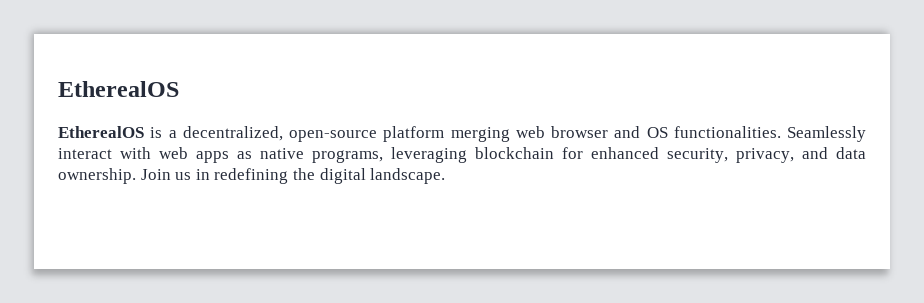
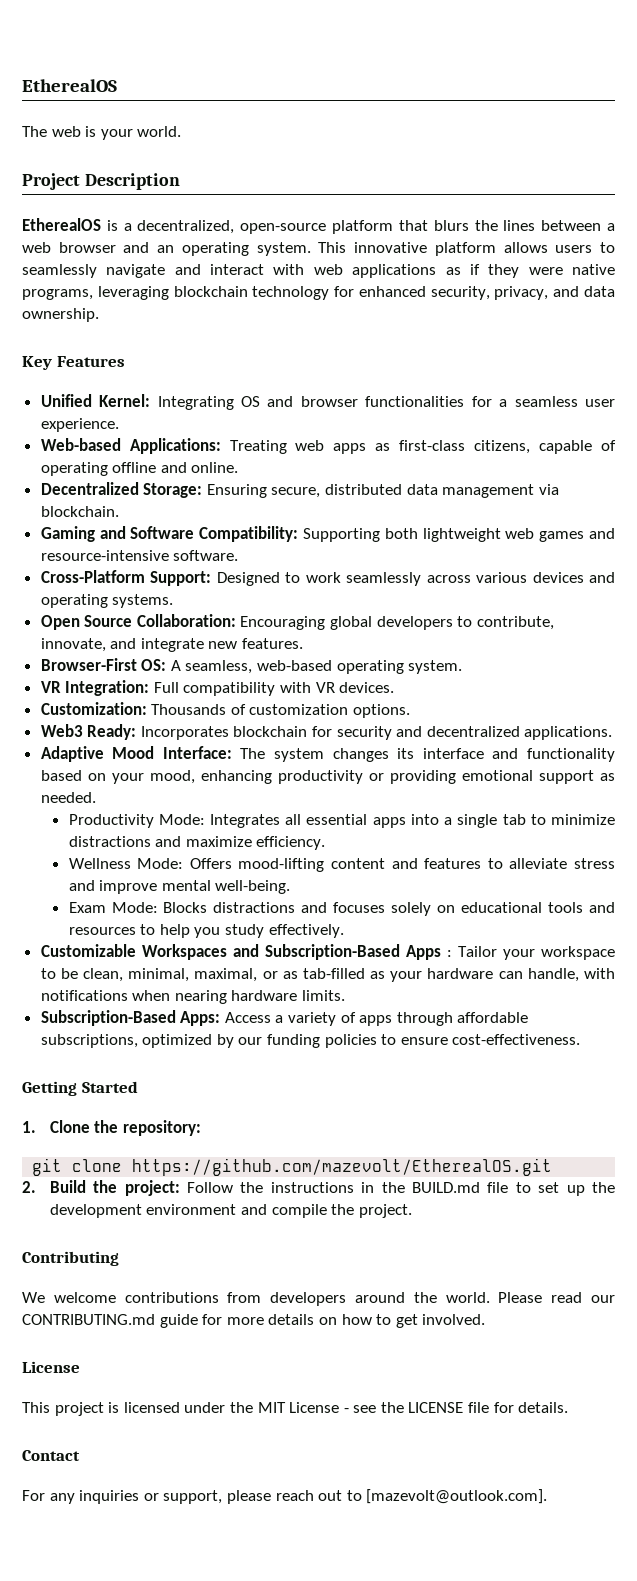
[58,81,179,97] EtherealOS -> [22,79,117,92] [22,126,182,140] [22,173,180,190] EtherealOS // The web is your world. // Project Description
[450,126,866,142] [58,147,252,163] merging web browser and OS functionalities. Seamlessly interact with web apps as -> [398,220,615,231] [22,242,616,256] [22,264,563,278] that blurs the lines between a web browser and an operating system. This innovative platform allows users to seamlessly navigate and interact with web applications as if they were
(554, 153) none -> [252,286,330,300] technology
[140,168,446,184] Join us in redefining the digital landscape. -> [22,356,125,370] [40,394,615,410] [40,418,119,432] [40,438,616,454] [40,462,239,476] [40,482,559,498] [40,506,119,517] [40,526,615,542] [40,550,239,561] [40,570,615,586] [40,594,174,608] [40,614,554,630] [40,638,304,652] [40,658,463,674] [40,680,395,696] [40,702,411,718] [40,724,613,740] [40,746,615,762] [40,770,615,784] [40,792,96,803] [68,814,615,828] [68,836,326,850] [68,858,615,872] [68,880,291,894] [68,902,615,916] [68,924,344,938] [40,944,615,960] [40,968,615,982] [40,990,346,1004] [40,1010,529,1026] [40,1034,581,1048] [22,1081,138,1096] [22,1120,202,1136] [32,1158,553,1176] [22,1180,615,1196] [49,1204,412,1218] [22,1251,119,1266] [22,1292,615,1306] [22,1314,486,1328] [22,1361,80,1373] [22,1402,569,1416] [22,1450,80,1461] [22,1489,548,1504] // Key Features // Unified Kernel: Integrating OS and browser functionalities for a seamless user experience. // Web-based Applications: Treating web apps as first-class citizens, capable of operating offline and online. // Decentralized Storage: Ensuring secure, distributed data management via blockchain. // Gaming and Software Compatibility: Supporting both lightweight web games and resource-intensive software. // Cross-Platform Support: Designed to work seamlessly across various devices and operating systems. // Open Source Collaboration: Encouraging global developers to contribute, innovate, and integrate new features. // Browser-First OS: A seamless, web-based operating system. // VR Integration: Full compatibility with VR devices. // Customization: Thousands of customization options. // Web3 Ready: Incorporates blockchain for security and decentralized applications. // Adaptive Mood Interface: The system changes its interface and functionality based on your mood, enhancing productivity or providing emotional support as needed. // Productivity Mode: Integrates all essential apps into a single tab to minimize distractions and maximize efficiency. // Wellness Mode: Offers mood-lifting content and features to alleviate stress and improve mental well-being. // Exam Mode: Blocks distractions and focuses solely on educational tools and resources to help you study effectively. // Customizable Workspaces and Subscription-Based Apps : Tailor your workspace to be clean, minimal, maximal, or as tab-filled as your hardware can handle, with notifications when nearing hardware limits. // Subscription-Based Apps: Access a variety of apps through affordable subscriptions, optimized by our funding policies to ensure cost-effectiveness. // Getting Started // 1. Clone the repository: // git clone https://github.com/mazevolt/EtherealOS.git // 2. Build the project: Follow the instructions in the BUILD.md file to set up the development environment and compile the project. // Contributing // We welcome contributions from developers around the world. Please read our CONTRIBUTING.md guide for more details on how to get involved. // License // This project is licensed under the MIT License - see the LICENSE file for details. // Contact // For any inquiries or support, please reach out to [mazevolt@outlook.com].

